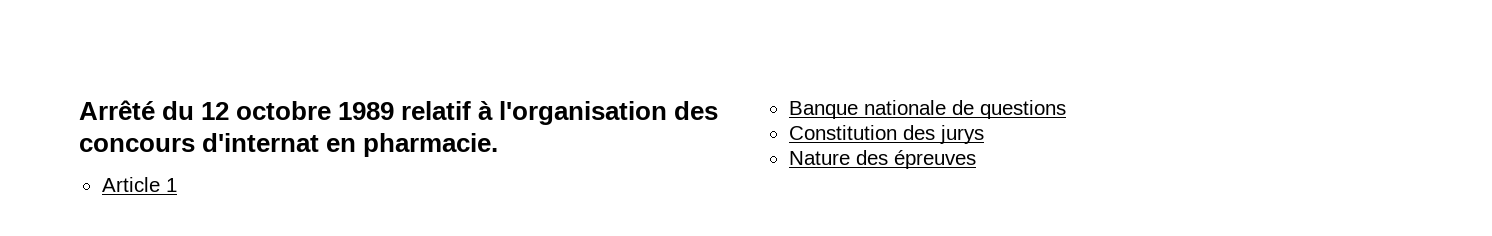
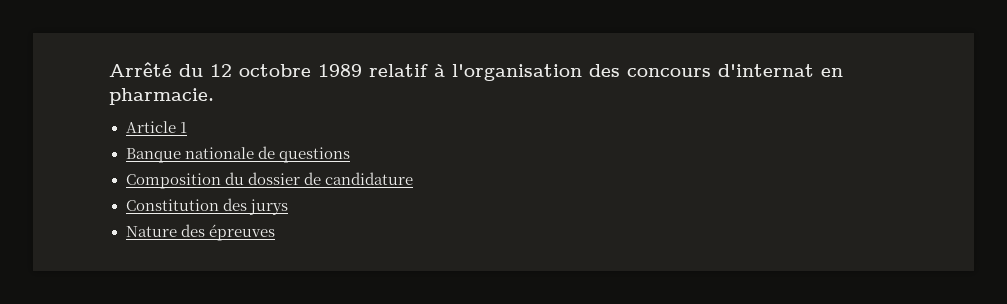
(1066, 109) none -> [125,172,413,189] // Composition du dossier de candidature

